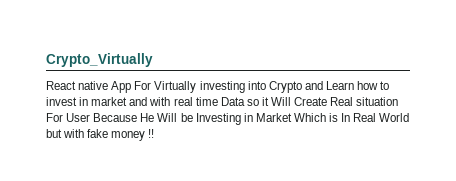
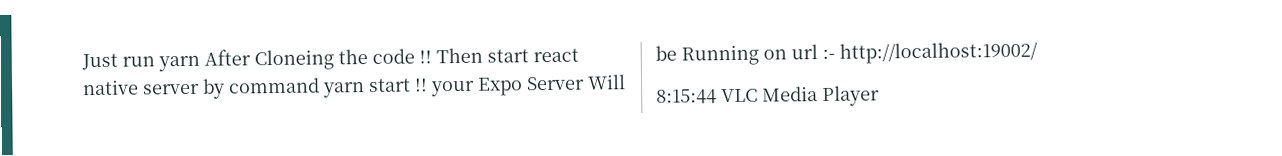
[46,53,153,67] [46,81,390,93] [46,97,399,106] [46,113,410,125] [46,129,155,141] Crypto_Virtually // React native App For Virtually investing into Crypto and Learn how to invest in market and with real time Data so it Will Create Real situation For User Because He Will be Investing in Market Which is In Real World but with fake money !! -> [81,47,579,72] [82,74,626,99] [655,41,1038,66] [656,85,880,107] Just run yarn After Cloneing the code !! Then start react native server by command yarn start !! your Expo Server Will be Running on url :- http://localhost:19002/ // 8:15:44 VLC Media Player

